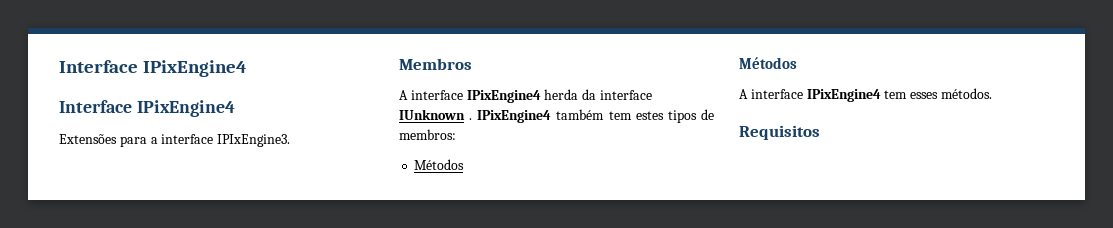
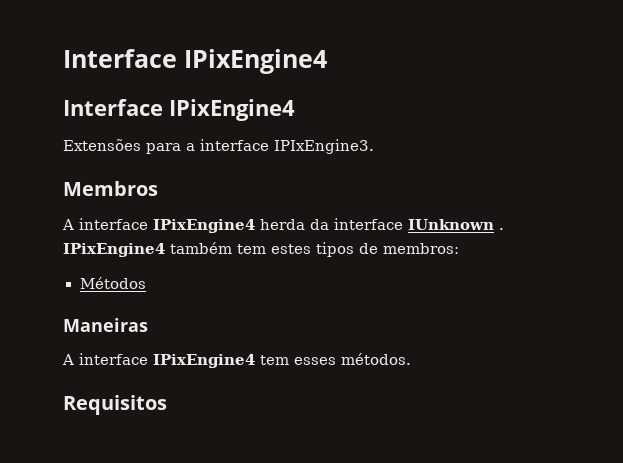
[739,57,797,69] Métodos -> [63,318,148,332] Maneiras

